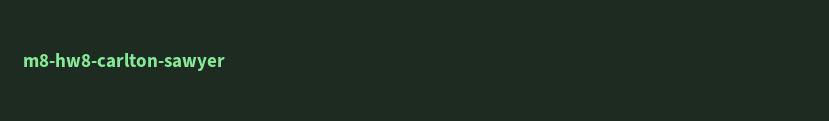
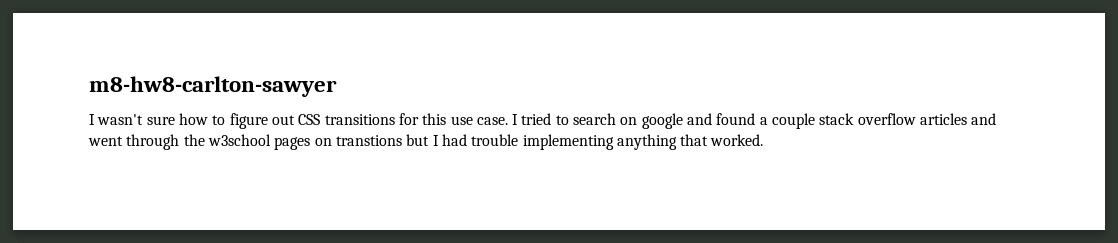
(225, 62) none -> [89,113,997,129] [88,134,764,150] // I wasn't sure how to figure out CSS transitions for this use case. I tried to search on google and found a couple stack overflow articles and went through the w3school pages on transtions but I had trouble implementing anything that worked.

